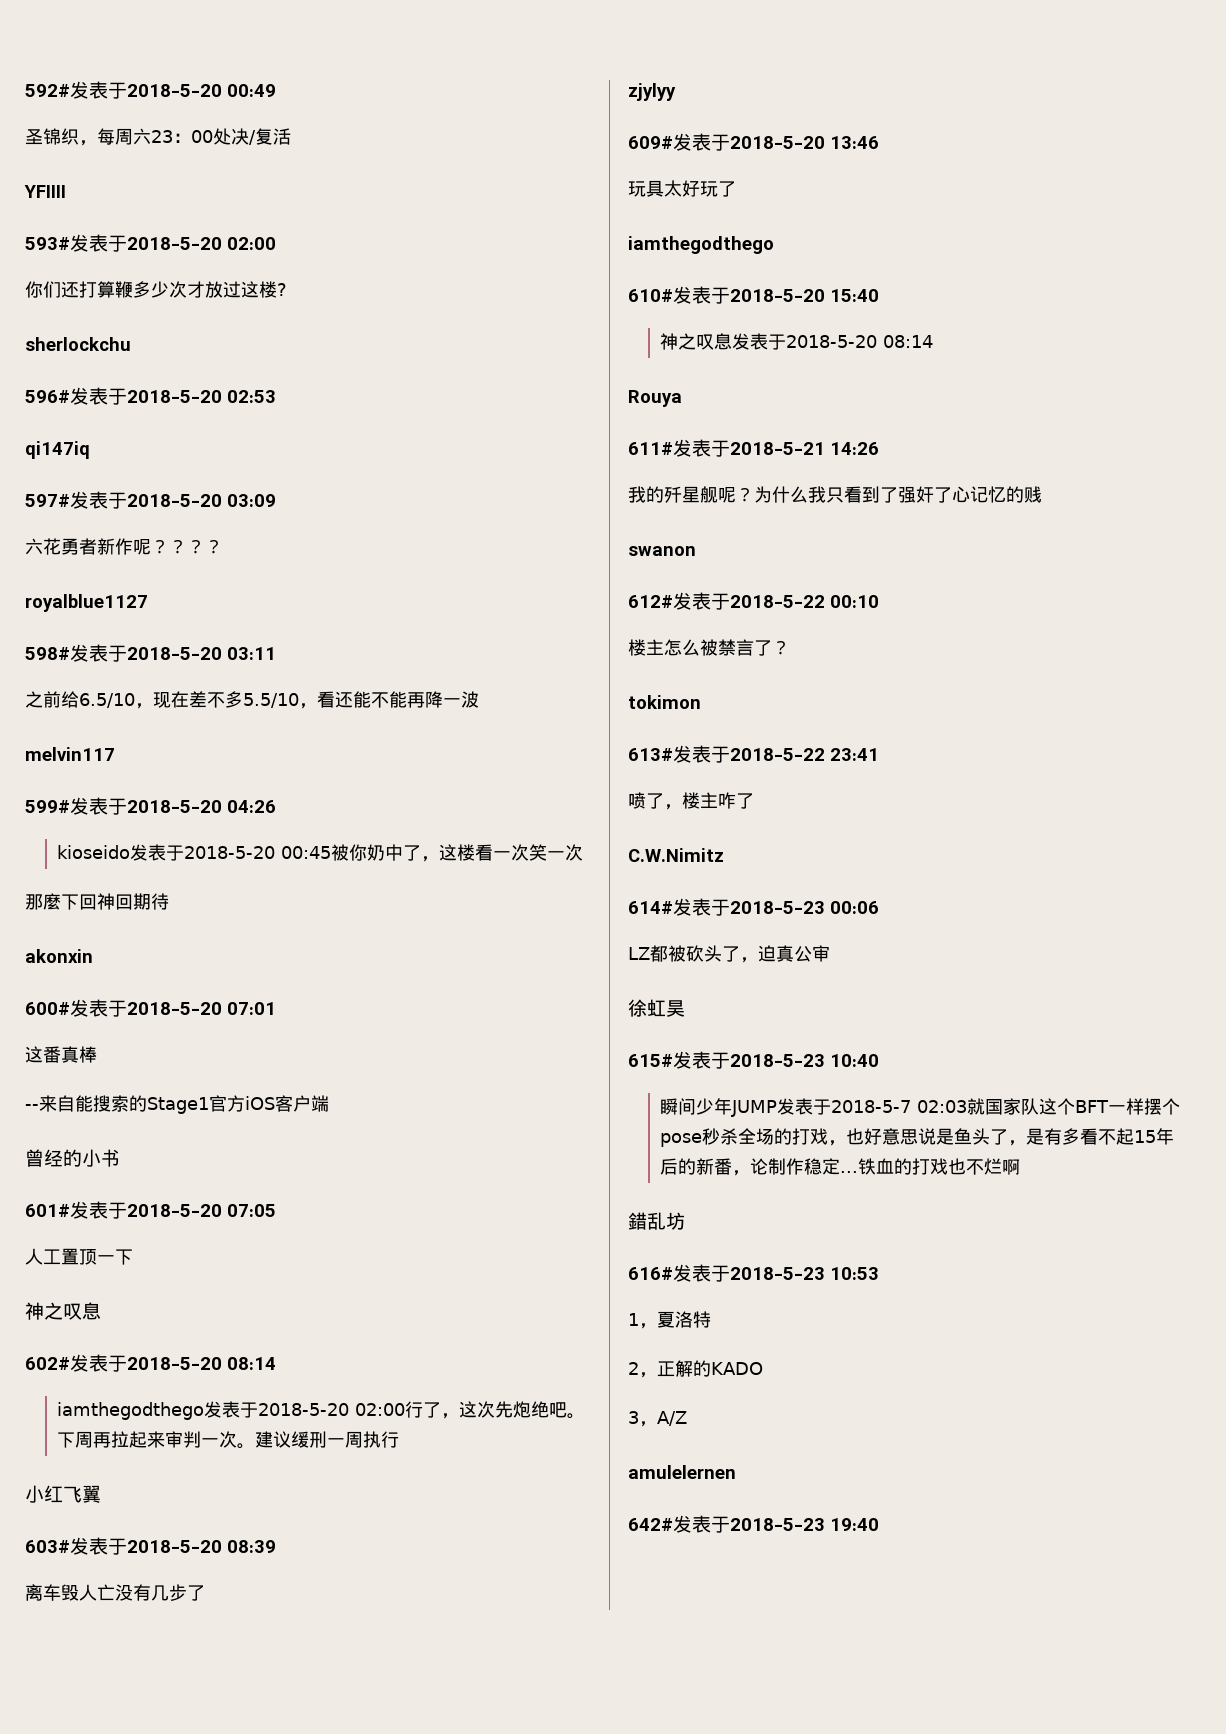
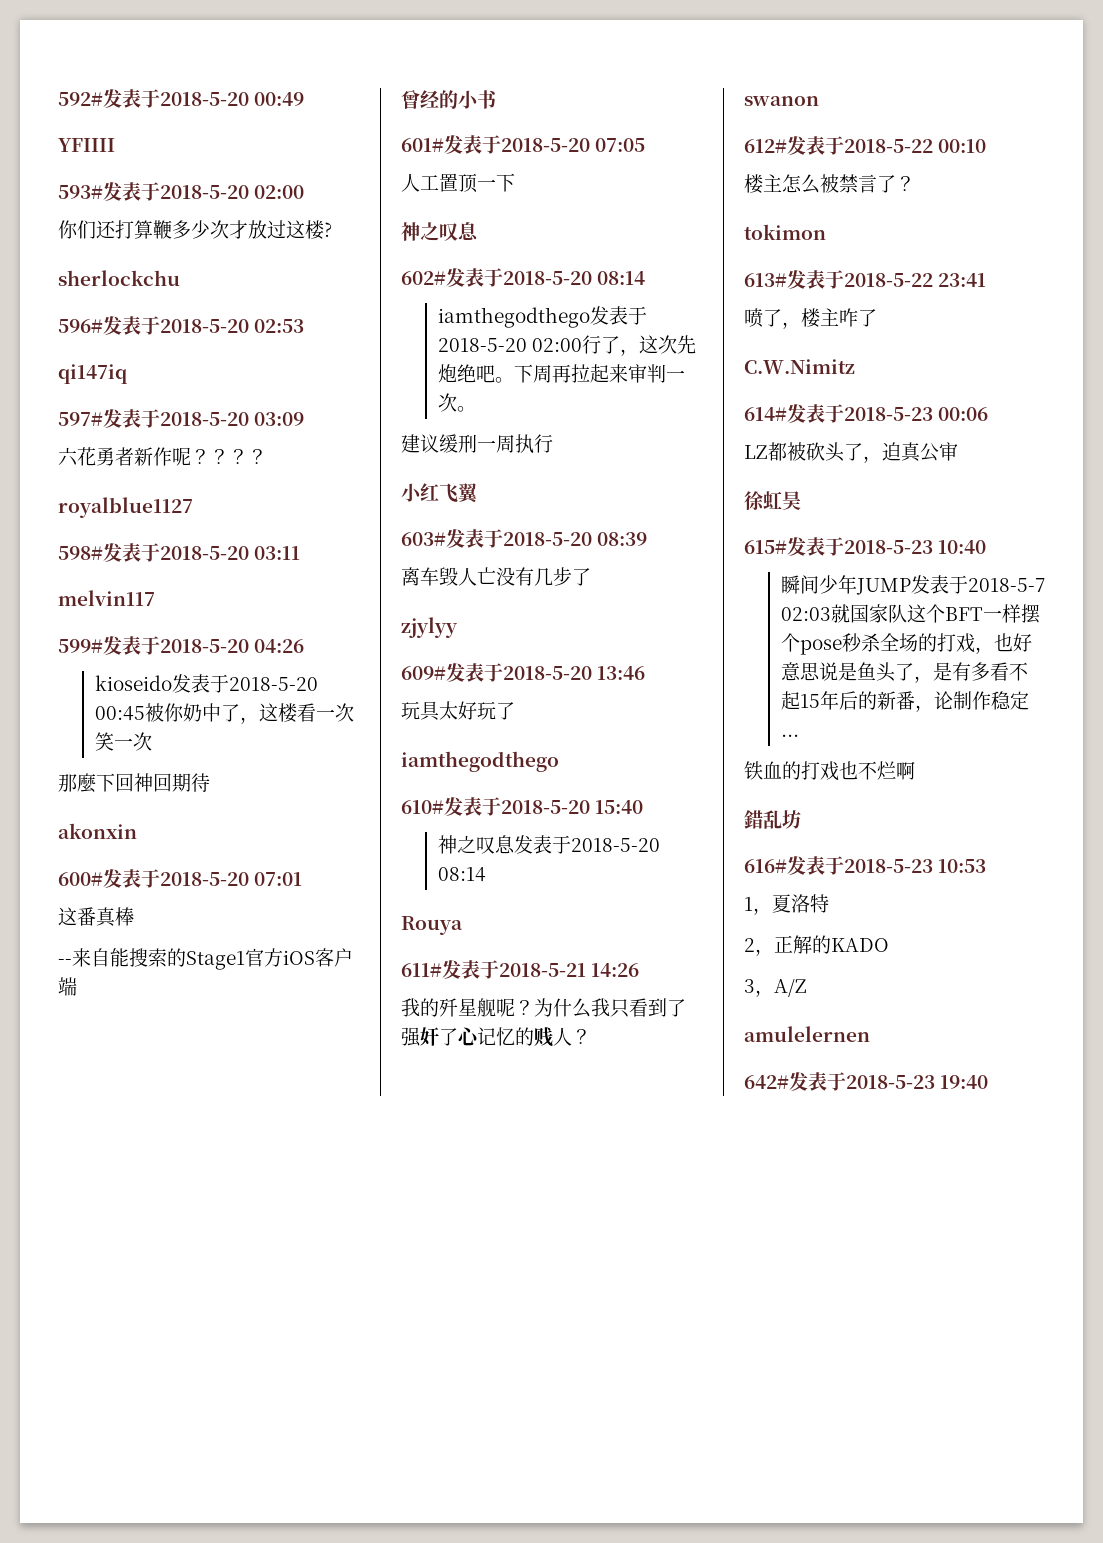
[25,128,291,146] // 圣锦织，每周六23：00处决/复活 -> (305, 99) none
[25,691,479,709] // 之前给6.5/10，现在差不多5.5/10，看还能不能再降一波 -> (301, 553) none
(256, 1446) none -> (476, 409) //
(1042, 494) none -> [553,1027,591,1046] 人？
(859, 1172) none -> (799, 735) //

